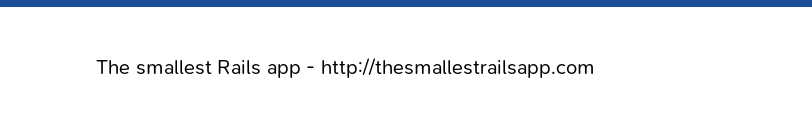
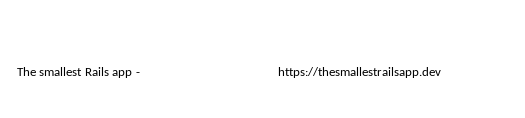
[320,58,595,78] http://thesmallestrailsapp.com -> [278,67,441,78] https://thesmallestrailsapp.dev

